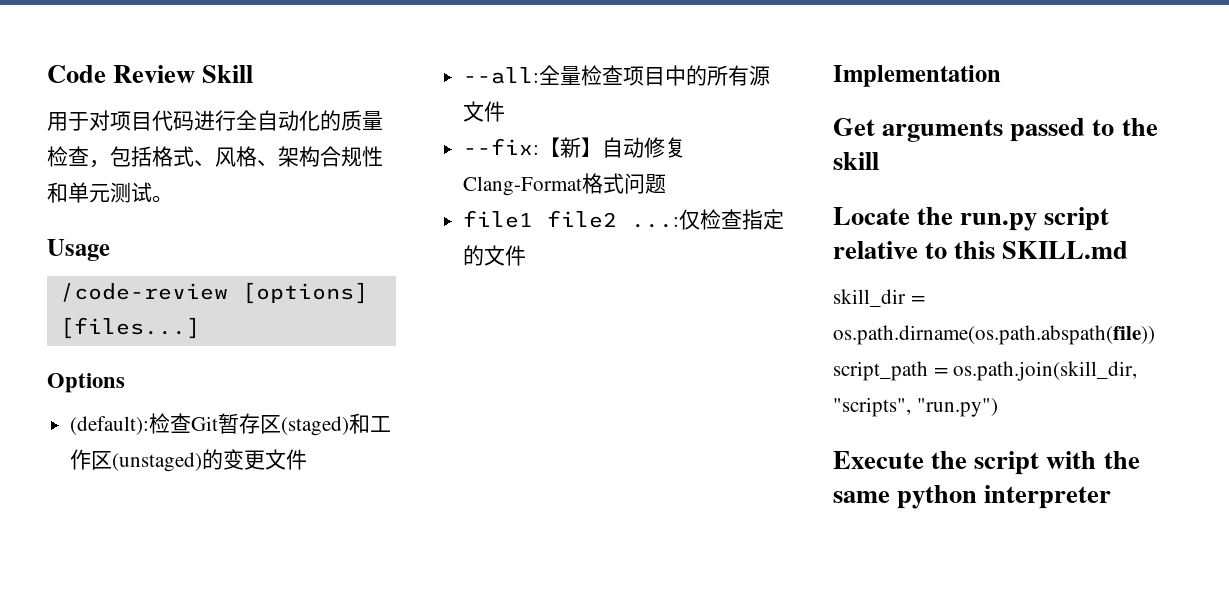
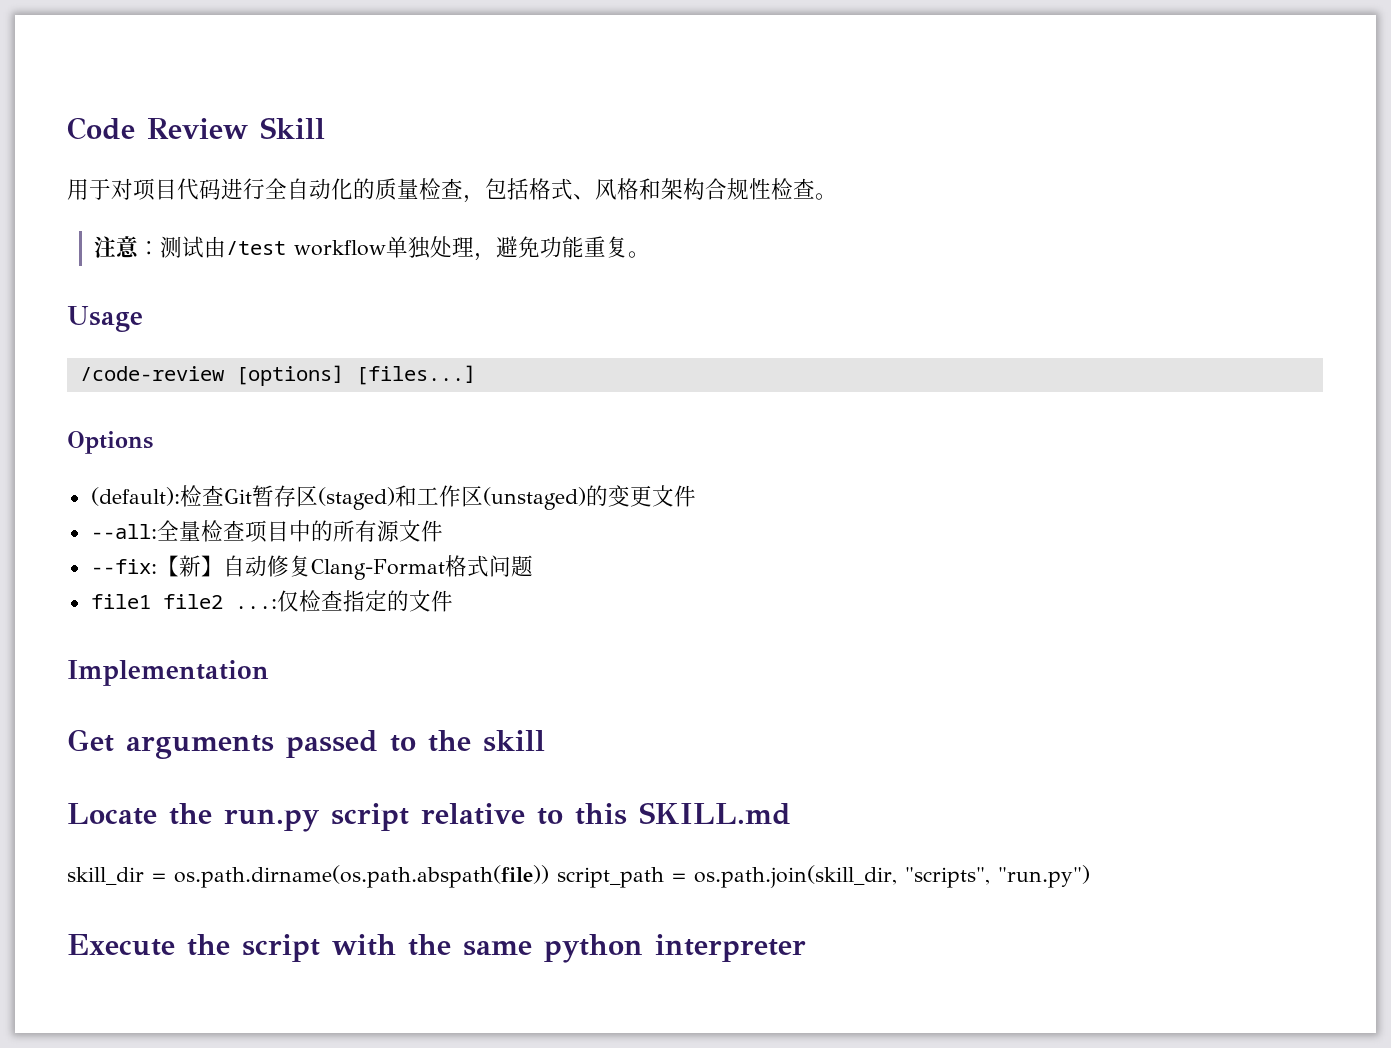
[257,160,278,166] 、 -> [639,178,661,200] 和
[47,182,152,203] 和单元测试 -> [771,178,837,200] [93,236,628,261] 检查。 // 注意：测试由/test workflow单独处理，避免功能重复

